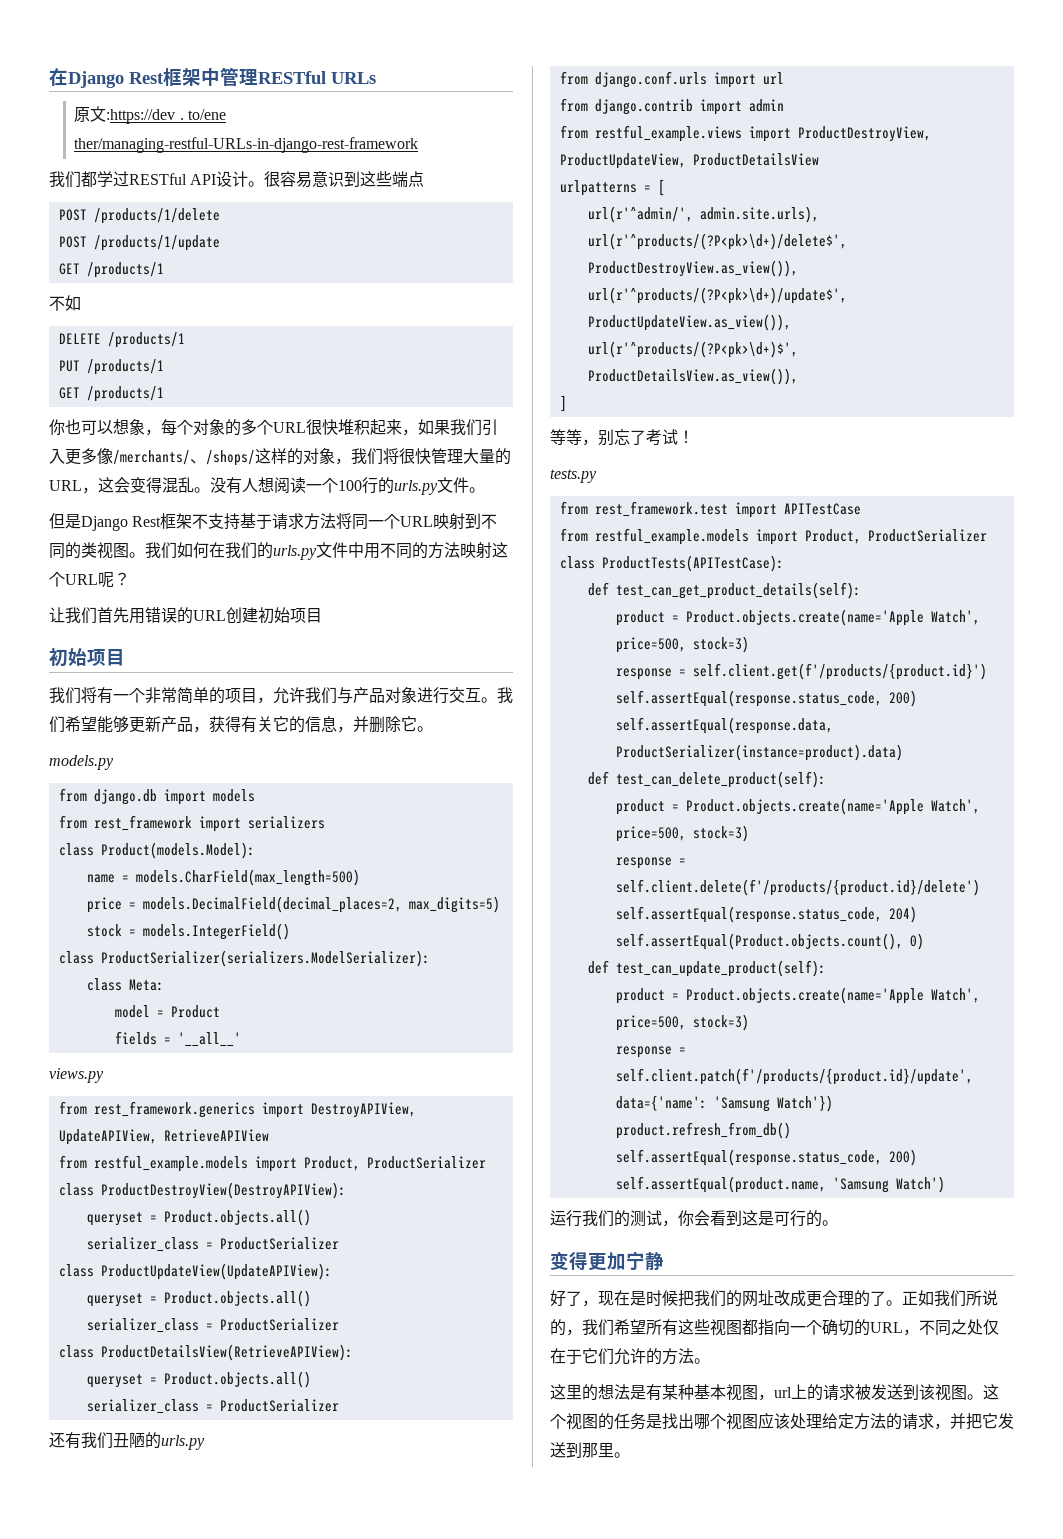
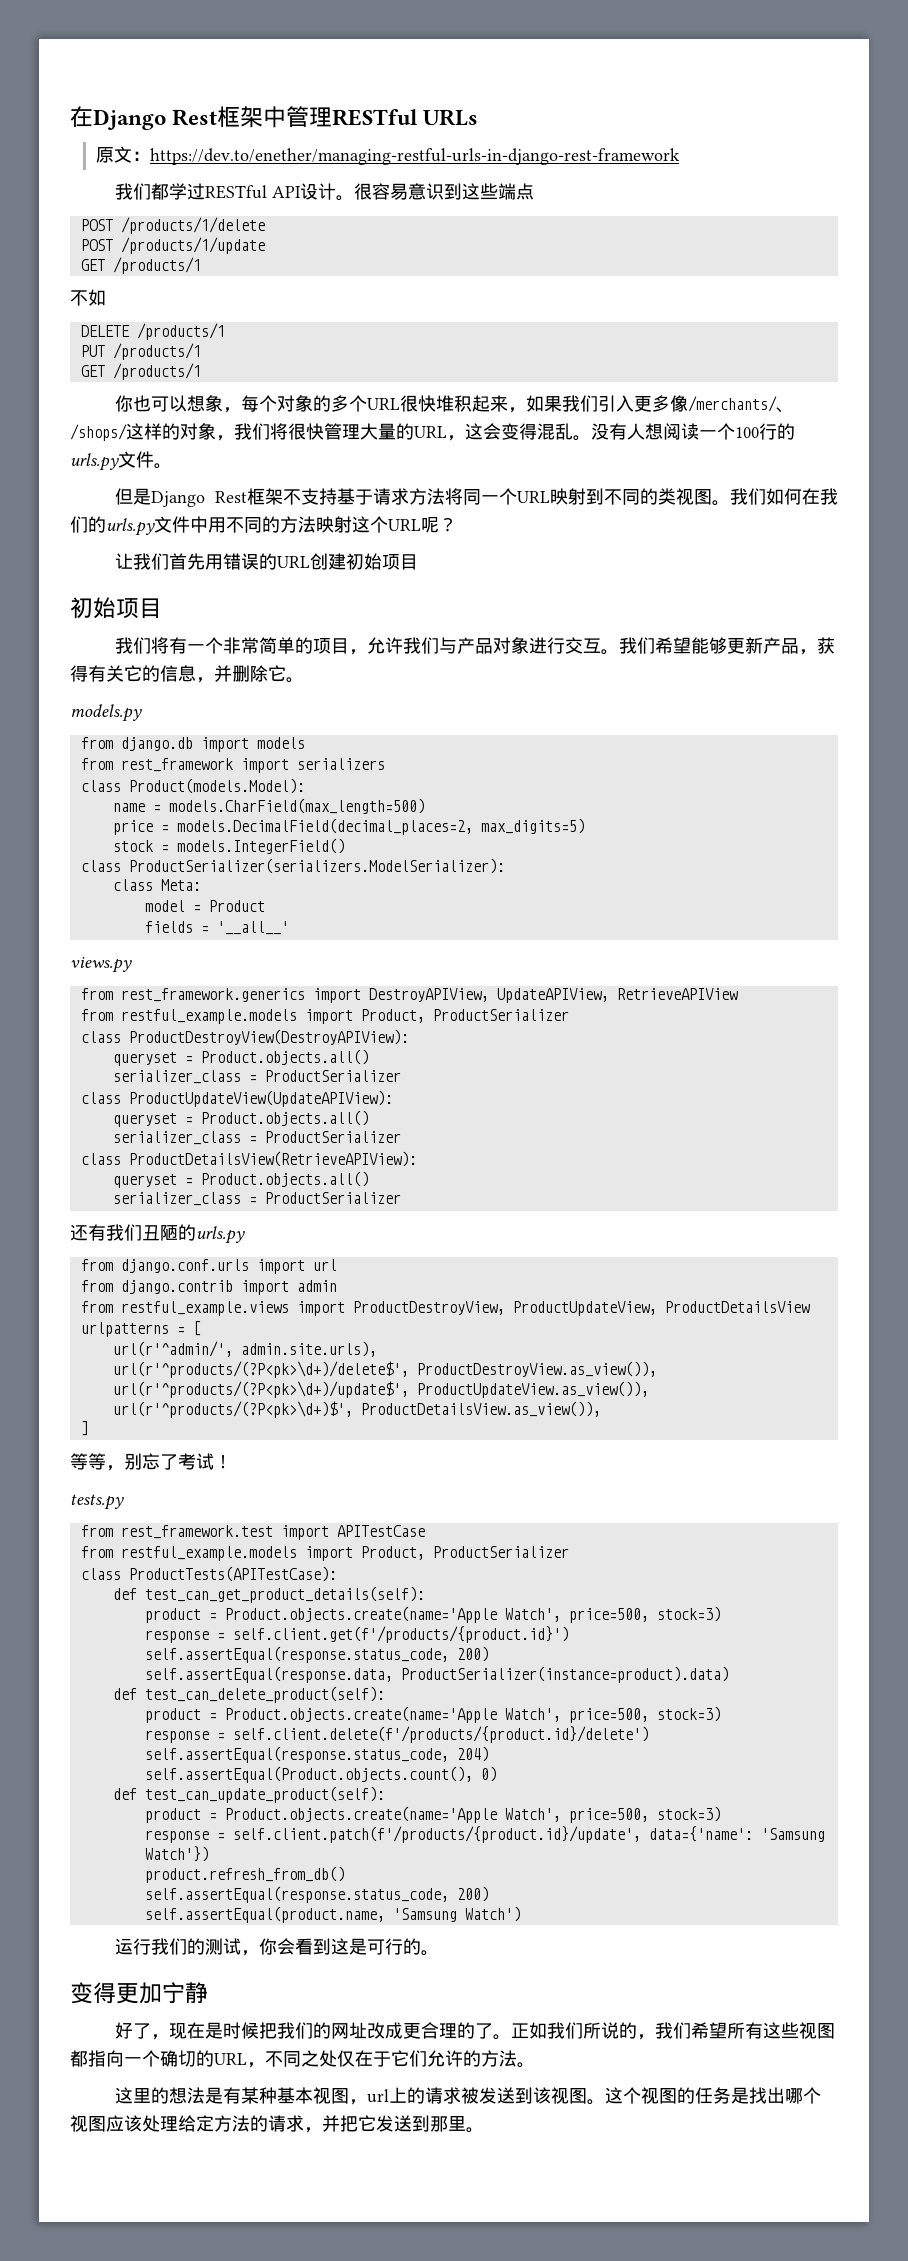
[106,109,227,124] [74,137,419,153] :https://dev . to/ene ther/managing-restful-URLs-in-django-rest-framework -> [131,148,680,165] ：https://dev.to/enether/managing-restful-urls-in-django-rest-framework

